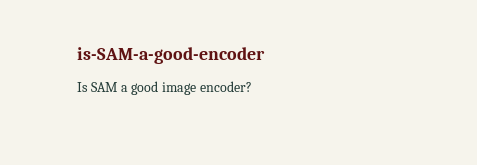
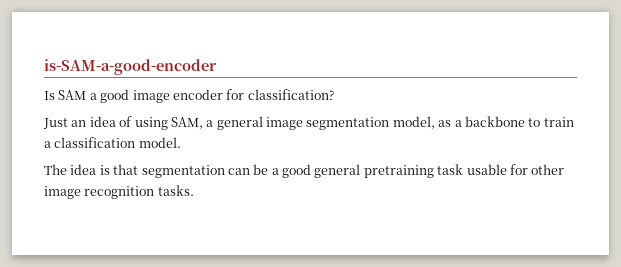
[199,81,252,92] encoder? -> [172,89,334,100] [43,116,574,130] [44,137,181,148] [44,164,565,178] [44,185,194,199] encoder for classification? // Just an idea of using SAM, a general image segmentation model, as a backbone to train a classification model. // The idea is that segmentation can be a good general pretraining task usable for other image recognition tasks.

